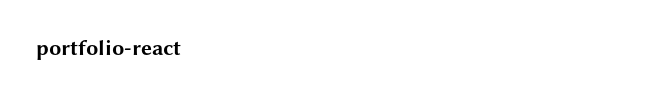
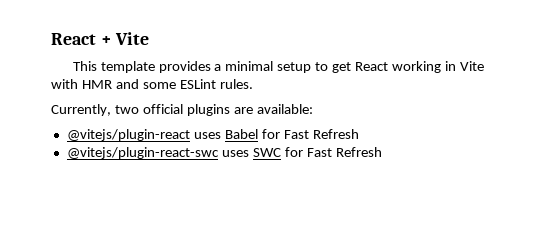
[36,39,181,60] portfolio-react -> [51,32,150,45] [72,61,484,73] [51,79,253,89] [51,104,313,116] [66,129,359,141] [66,147,382,159] React + Vite // This template provides a minimal setup to get React working in Vite with HMR and some ESLint rules. // Currently, two official plugins are available: // @vitejs/plugin-react uses Babel for Fast Refresh // @vitejs/plugin-react-swc uses SWC for Fast Refresh

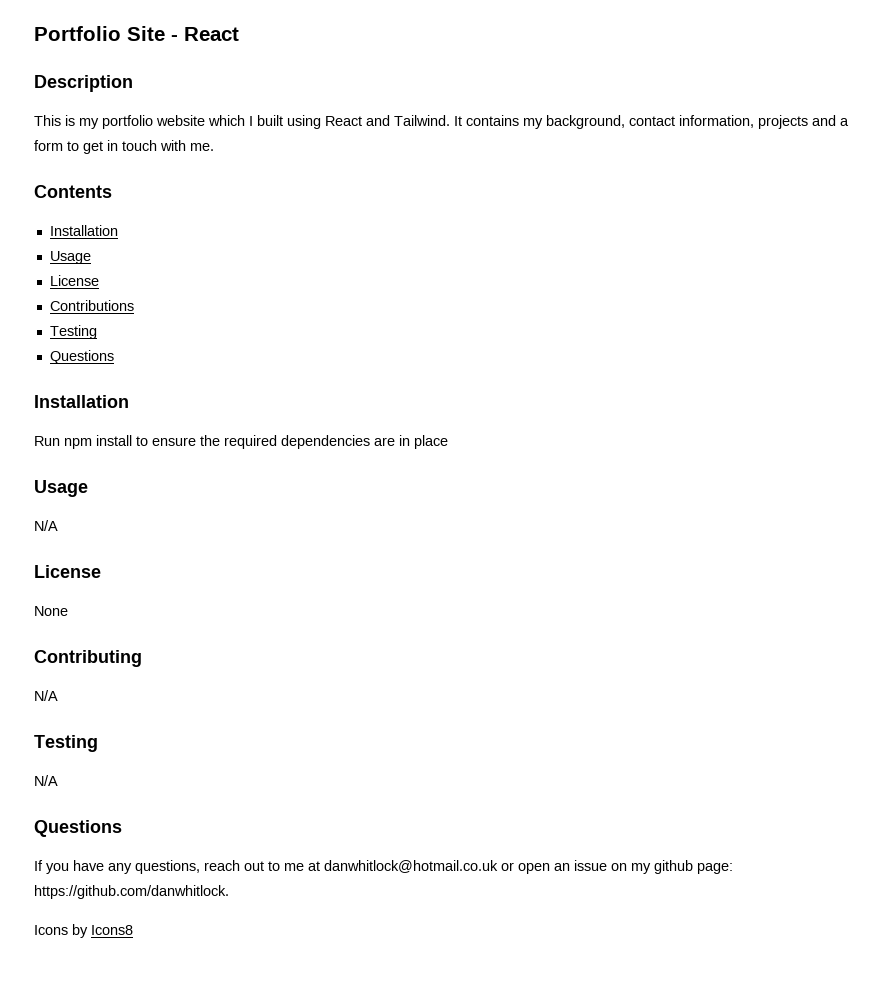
[51,32,150,45] React + Vite -> [34,26,239,41] [34,75,133,92] Portfolio Site - React // Description
[100,61,484,73] [51,79,253,89] [51,104,313,116] [66,129,359,141] [66,147,382,159] template provides a minimal setup to get React working in Vite with HMR and some ESLint rules. // Currently, two official plugins are available: // @vitejs/plugin-react uses Babel for Fast Refresh // @vitejs/plugin-react-swc uses SWC for Fast Refresh -> [65,115,849,129] [34,140,214,154] [34,185,112,198] [49,225,118,236] [49,251,91,264] [49,275,99,286] [49,300,134,311] [49,325,97,339] [49,350,114,364] [34,395,129,408] [34,435,448,449] [34,480,88,497] [34,520,58,531] [34,565,101,578] [34,606,68,616] [34,650,142,667] [34,690,58,701] [34,735,98,752] [34,775,58,786] [34,820,122,837] [34,860,733,874] [34,885,229,899] [34,924,133,938] is my portfolio website which I built using React and Tailwind. It contains my background, contact information, projects and a form to get in touch with me. // Contents // Installation // Usage // License // Contributions // Testing // Questions // Installation // Run npm install to ensure the required dependencies are in place // Usage // N/A // License // None // Contributing // N/A // Testing // N/A // Questions // If you have any questions, reach out to me at danwhitlock@hotmail.co.uk or open an issue on my github page: https://github.com/danwhitlock. // Icons by Icons8

